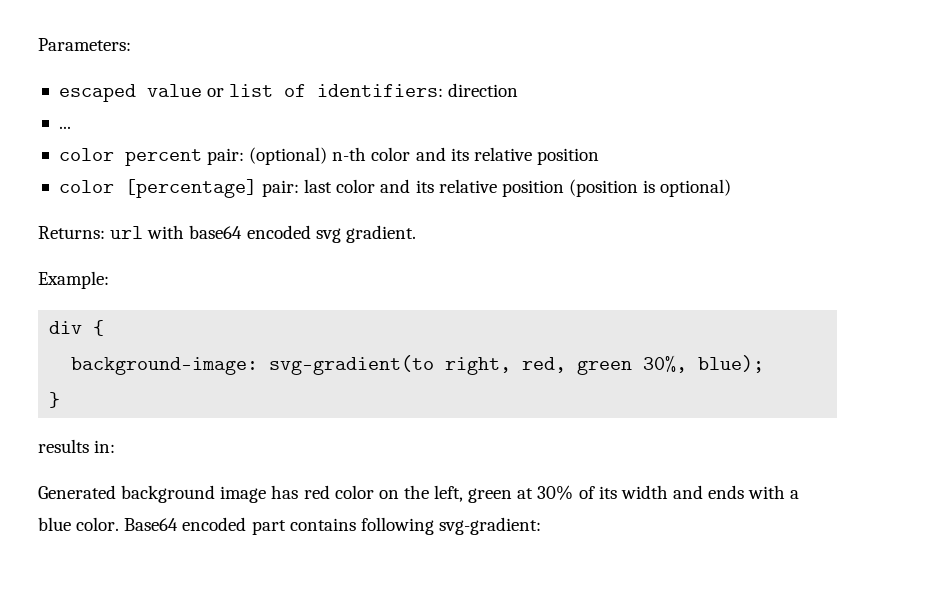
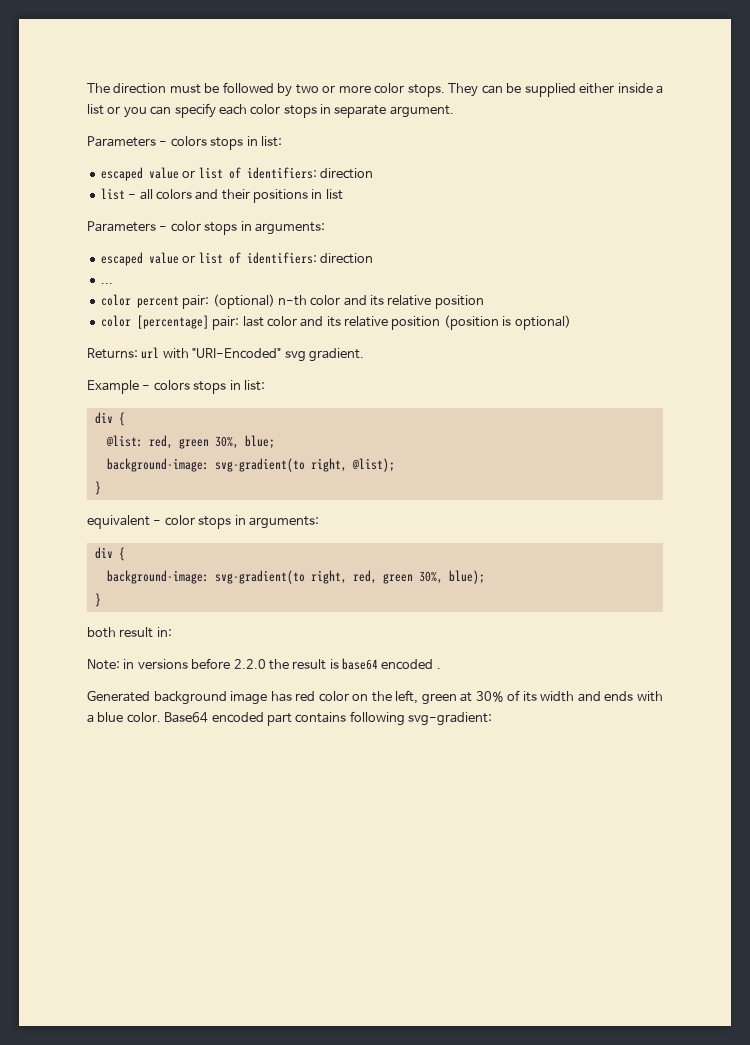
[38,38,131,51] Parameters: -> [87,82,664,97] [87,103,454,118] [87,136,282,150] [100,167,373,181] [100,188,343,203] [87,221,325,235] The direction must be followed by two or more color stops. They can be supplied either inside a list or you can specify each color stops in separate argument. // Parameters - colors stops in list: // escaped value or list of identifiers: direction // list - all colors and their positions in list // Parameters - color stops in arguments:
[189,225,311,239] base64 encoded -> [192,348,282,359] "URI-Encoded"
[38,271,109,289] Example: -> [87,380,265,394] [94,412,125,426] [105,435,275,449] [106,458,395,472] [94,481,101,495] [87,515,319,529] Example - colors stops in list: // div { // @list: red, green 30%, blue; // background-image: svg-gradient(to right, @list); // } // equivalent - color stops in arguments:
[38,439,89,453] results -> [87,627,154,638] both result
(116, 446) none -> [87,658,441,670] // Note: in versions before 2.2.0 the result is base64 encoded .

